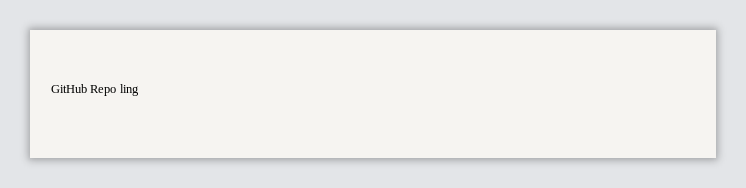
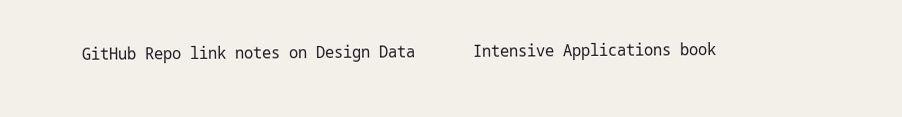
[119,84,139,96] ling -> [189,42,716,63] link notes on Design Data Intensive Applications book

